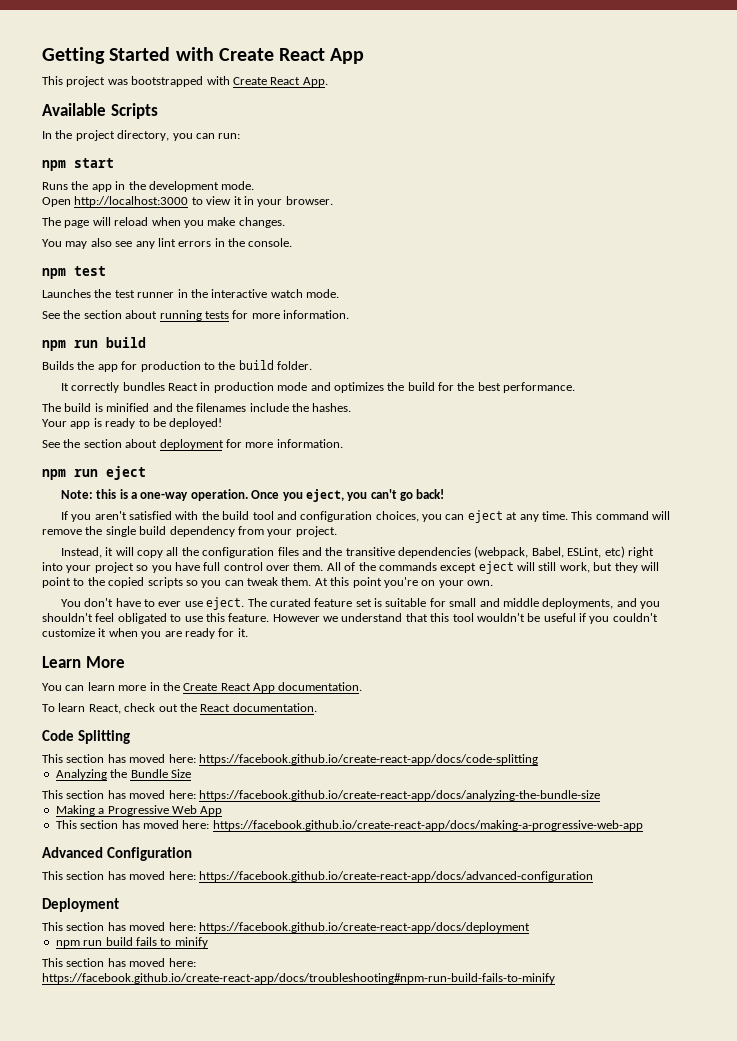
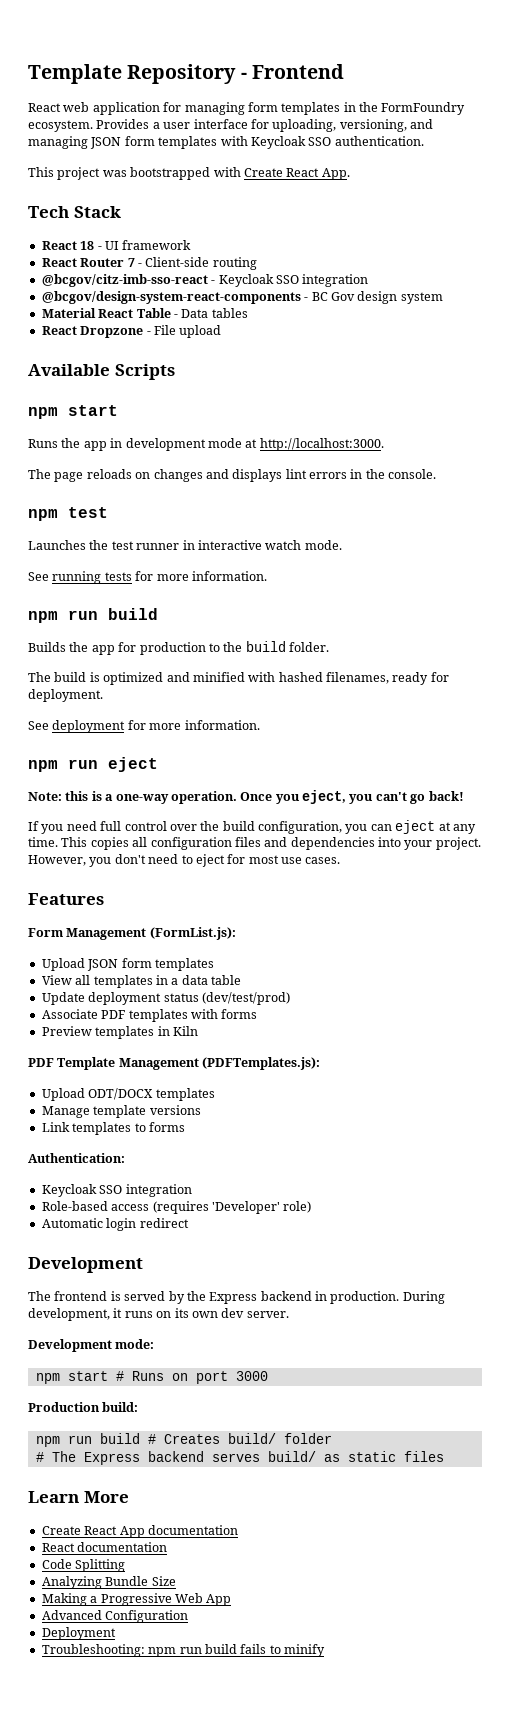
[42,47,365,64] Getting Started with Create React App -> [28,64,344,84] [28,102,466,115] [28,119,433,132] [28,136,424,149] Template Repository - Frontend // React web application for managing form templates in the FormFoundry ecosystem. Provides a user interface for uploading, versioning, and managing JSON form templates with Keycloak SSO authentication.
[42,103,158,119] [42,130,241,141] Available Scripts // In the project directory, you can run: -> [28,206,121,218] [41,240,192,250] [41,257,257,270] [41,274,369,287] [41,291,443,304] [41,308,248,318] [41,325,222,338] [28,364,175,380] Tech Stack // React 18 - UI framework // React Router 7 - Client-side routing // @bcgov/citz-imb-sso-react - Keycloak SSO integration // @bcgov/design-system-react-components - BC Gov design system // Material React Table - Data tables // React Dropzone - File upload // Available Scripts
[128,181,255,192] [42,196,333,207] [42,217,285,228] [42,238,155,249] the development mode. // Open http://localhost:3000 to view it in your browser. // The page will reload when you make changes. // You may also see any -> [125,438,384,451] [28,469,283,482] development mode at http://localhost:3000. // The page reloads on changes and displays
[190,289,208,298] the -> (195, 545) none
[63,310,158,319] the section about -> (49, 576) none
[60,382,576,393] [42,403,352,412] [42,418,223,429] [42,439,158,448] It correctly bundles React in production mode and optimizes the build for the best performance. // The build is minified and the filenames include the hashes. // Your app is ready to be deployed! // See the section about -> [28,672,449,685] [28,689,103,702] [28,721,49,730] The build is optimized and minified with hashed filenames, ready for deployment. // See
[94,511,419,522] aren't satisfied with the build tool and configuration choices, -> [66,821,342,834] need full control over the build configuration,
[595,511,671,520] [42,526,337,537] [60,546,654,558] [42,561,659,574] [42,577,493,588] [60,597,661,610] [42,613,658,624] [42,628,248,639] [42,656,125,668] [42,682,363,693] [42,703,317,714] [42,730,130,744] [42,754,538,765] command will remove the single build dependency from your project. // Instead, it will copy all the configuration files and the transitive dependencies (webpack, Babel, ESLint, etc) right into your project so you have full control over them. All of the commands except eject will still work, but they will point to the copied scripts so you can tweak them. At this point you're on your own. // You don't have to ever use eject. The curated feature set is suitable for small and middle deployments, and you shouldn't feel obligated to use this feature. However we understand that this tool wouldn't be useful if you couldn't customize it when you are ready for it. // Learn More // You can learn more in the Create React App documentation. // To learn React, check out the React documentation. // Code Splitting // This section has moved here: https://facebook.github.io/create-react-app/docs/code-splitting -> [90,837,481,850] [28,854,341,867] [28,893,104,905] [28,927,236,940] [41,958,214,971] [41,975,241,988] [41,992,290,1005] [41,1009,258,1022] [41,1026,198,1039] [28,1057,321,1070] [41,1088,215,1101] [41,1105,201,1118] [41,1122,185,1135] [28,1153,125,1163] [41,1184,192,1197] [41,1201,312,1214] [41,1218,189,1231] [28,1257,143,1273] [28,1291,445,1304] [28,1308,289,1321] [28,1339,155,1352] [35,1371,268,1384] [28,1402,139,1412] [35,1433,332,1447] [35,1451,444,1465] [28,1491,129,1503] [41,1525,238,1538] [41,1542,168,1552] [41,1559,126,1572] copies all configuration files and dependencies into your project. However, you don't need to eject for most use cases. // Features // Form Management (FormList.js): // Upload JSON form templates // View all templates in a data table // Update deployment status (dev/test/prod) // Associate PDF templates with forms // Preview templates in Kiln // PDF Template Management (PDFTemplates.js): // Upload ODT/DOCX templates // Manage template versions // Link templates to forms // Authentication: // Keycloak SSO integration // Role-based access (requires 'Developer' role) // Automatic login redirect // Development // The frontend is served by the Express backend in production. During development, it runs on its own dev server. // Development mode: // npm start # Runs on port 3000 // Production build: // npm run build # Creates build/ folder // # The Express backend serves build/ as static files // Learn More // Create React App documentation // React documentation // Code Splitting
[110,769,128,778] the -> (102, 1582) none
[42,790,600,801] // This section has moved here: https://facebook.github.io/create-react-app/docs/analyzing-the-bundle-size -> (176, 1581) none
[55,820,643,831] [42,847,192,861] [42,871,593,882] [42,898,119,912] [42,922,530,933] This section has moved here: https://facebook.github.io/create-react-app/docs/making-a-progressive-web-app // Advanced Configuration // This section has moved here: https://facebook.github.io/create-react-app/docs/advanced-configuration // Deployment // This section has moved here: https://facebook.github.io/create-react-app/docs/deployment // -> [41,1610,189,1623] [41,1627,116,1640] [41,1644,145,1657] Advanced Configuration // Deployment // Troubleshooting:
[42,958,196,967] [42,973,555,984] // This section has moved here: https://facebook.github.io/create-react-app/docs/troubleshooting#npm-run-build-fails-to-minify -> (325, 1650) none

